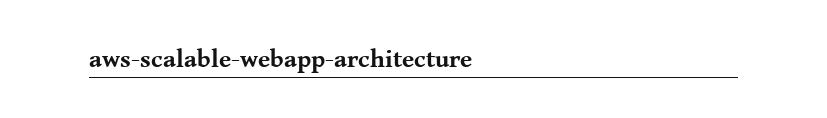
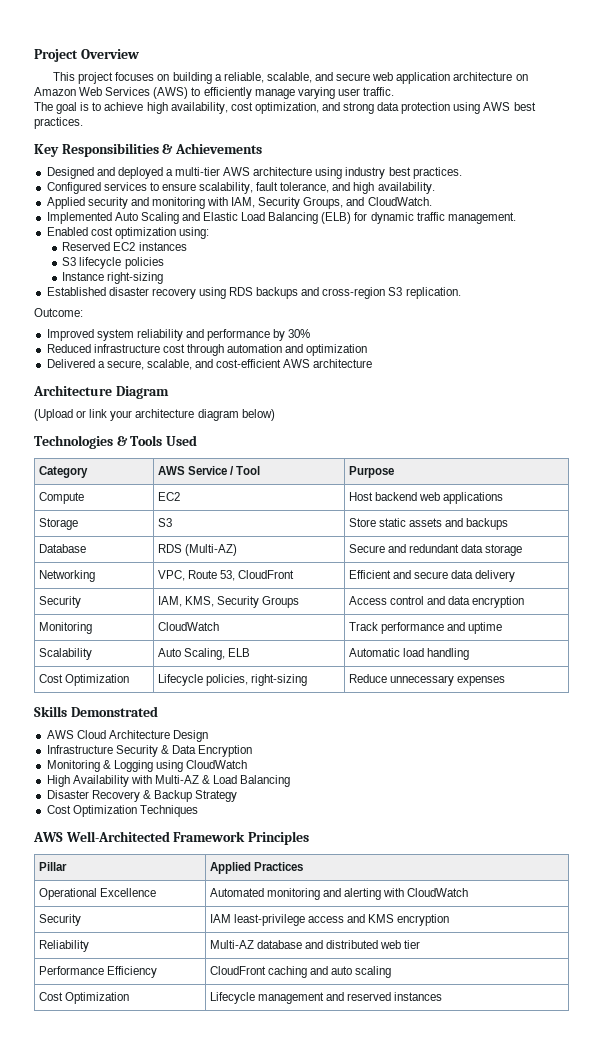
[89,48,472,73] aws-scalable-webapp-architecture -> [34,49,139,62] [53,72,528,84] [34,87,394,99] [34,102,536,114] [34,117,83,129] [34,143,262,157] [46,167,462,179] [46,182,435,194] [46,197,432,209] [46,212,516,224] [46,227,209,239] [62,242,187,251] [62,257,164,269] [62,272,164,284] [46,287,461,299] [34,308,83,317] [46,329,311,341] [46,344,368,356] [46,359,373,370] [33,385,169,399] [34,409,275,421] [34,435,197,449] [38,466,88,478] [157,466,260,475] [348,466,394,478] [38,492,84,504] [157,492,180,501] [348,492,503,504] [38,518,78,530] [157,518,172,527] [348,518,509,530] [38,544,86,553] [157,544,237,556] [348,544,523,556] [38,570,95,582] [157,570,294,581] [348,570,516,582] [38,596,81,608] [157,596,299,608] [348,596,525,608] [38,622,92,634] [157,622,219,631] [348,622,502,634] [38,648,92,660] [157,648,250,660] [348,648,469,660] [38,674,129,686] [157,674,307,686] [348,674,505,686] [34,706,158,717] [46,730,208,742] [46,745,253,757] [46,760,248,772] [46,775,291,787] [46,790,238,802] [46,805,198,817] [33,831,309,845] [38,862,67,871] [209,862,303,874] [38,888,156,900] [209,888,469,900] [38,914,81,926] [209,914,450,926] [38,940,89,952] [209,940,421,949] [38,966,157,978] [209,966,392,978] [38,992,129,1004] [209,992,443,1004] Project Overview // This project focuses on building a reliable, scalable, and secure web application architecture on Amazon Web Services (AWS) to efficiently manage varying user traffic. // The goal is to achieve high availability, cost optimization, and strong data protection using AWS best practices. // Key Responsibilities & Achievements // Designed and deployed a multi-tier AWS architecture using industry best practices. // Configured services to ensure scalability, fault tolerance, and high availability. // Applied security and monitoring with IAM, Security Groups, and CloudWatch. // Implemented Auto Scaling and Elastic Load Balancing (ELB) for dynamic traffic management. // Enabled cost optimization using: // Reserved EC2 instances // S3 lifecycle policies // Instance right-sizing // Established disaster recovery using RDS backups and cross-region S3 replication. // Outcome: // Improved system reliability and performance by 30% // Reduced infrastructure cost through automation and optimization // Delivered a secure, scalable, and cost-efficient AWS architecture // Architecture Diagram // (Upload or link your architecture diagram below) // Technologies & Tools Used // Category | AWS Service / Tool | Purpose // Compute | EC2 | Host backend web applications // Storage | S3 | Store static assets and backups // Database | RDS (Multi-AZ) | Secure and redundant data storage // Networking | VPC, Route 53, CloudFront | Efficient and secure data delivery // Security | IAM, KMS, Security Groups | Access control and data encryption // Monitoring | CloudWatch | Track performance and uptime // Scalability | Auto Scaling, ELB | Automatic load handling // Cost Optimization | Lifecycle policies, right-sizing | Reduce unnecessary expenses // Skills Demonstrated // AWS Cloud Architecture Design // Infrastructure Security & Data Encryption // Monitoring & Logging using CloudWatch // High Availability with Multi-AZ & Load Balancing // Disaster Recovery & Backup Strategy // Cost Optimization Techniques // AWS Well-Architected Framework Principles // Pillar | Applied Practices // Operational Excellence | Automated monitoring and alerting with CloudWatch // Security | IAM least-privilege access and KMS encryption // Reliability | Multi-AZ database and distributed web tier // Performance Efficiency | CloudFront caching and auto scaling // Cost Optimization | Lifecycle management and reserved instances

